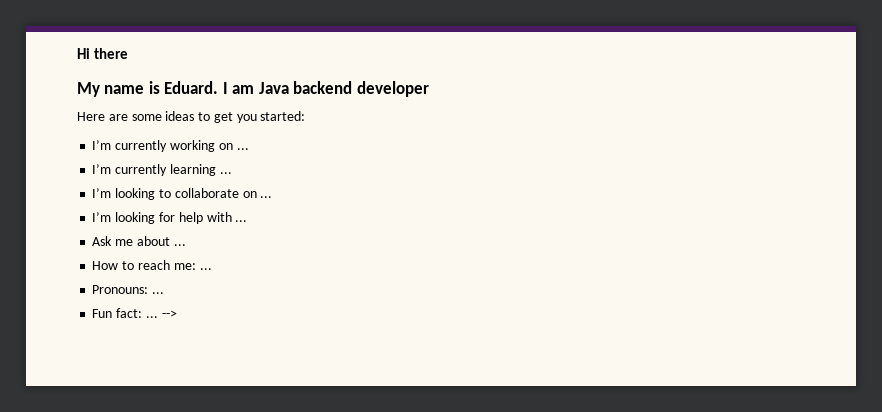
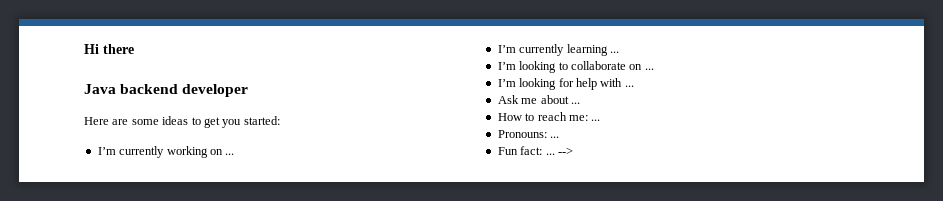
[77,81,255,97] My name is Eduard. I am -> (134, 49) none

